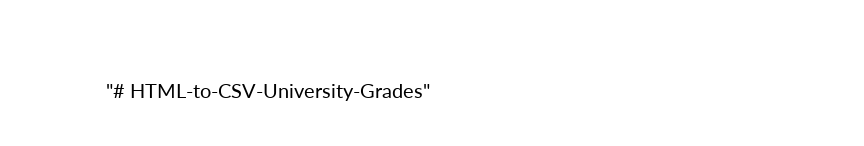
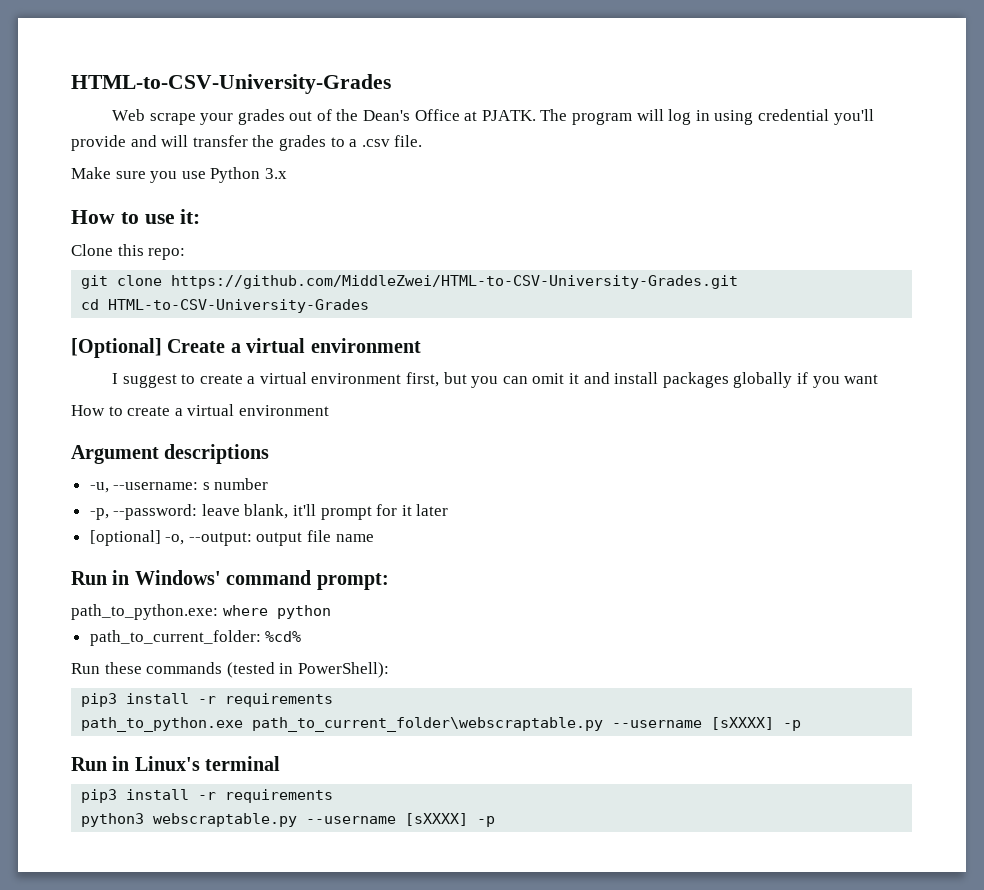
[106,84,431,101] "# HTML-to-CSV-University-Grades" -> [71,74,391,94] [111,109,874,125] [71,135,423,151] [71,167,287,183] [71,209,201,224] [71,244,186,260] [81,275,739,289] [81,299,370,313] [71,338,421,358] [111,372,879,388] [71,404,329,416] [71,444,270,464] [89,478,269,493] [89,504,449,520] [89,530,374,546] [71,570,389,590] [71,604,331,620] [89,630,302,646] [71,662,389,678] [81,693,334,707] [81,717,802,732] [71,756,281,771] [81,789,334,803] [81,813,496,827] HTML-to-CSV-University-Grades // Web scrape your grades out of the Dean's Office at PJATK. The program will log in using credential you'll provide and will transfer the grades to a .csv file. // Make sure you use Python 3.x // How to use it: // Clone this repo: // git clone https://github.com/MiddleZwei/HTML-to-CSV-University-Grades.git // cd HTML-to-CSV-University-Grades // [Optional] Create a virtual environment // I suggest to create a virtual environment first, but you can omit it and install packages globally if you want // How to create a virtual environment // Argument descriptions // -u, --username: s number // -p, --password: leave blank, it'll prompt for it later // [optional] -o, --output: output file name // Run in Windows' command prompt: // path_to_python.exe: where python // path_to_current_folder: %cd% // Run these commands (tested in PowerShell): // pip3 install -r requirements // path_to_python.exe path_to_current_folder\webscraptable.py --username [sXXXX] -p // Run in Linux's terminal // pip3 install -r requirements // python3 webscraptable.py --username [sXXXX] -p

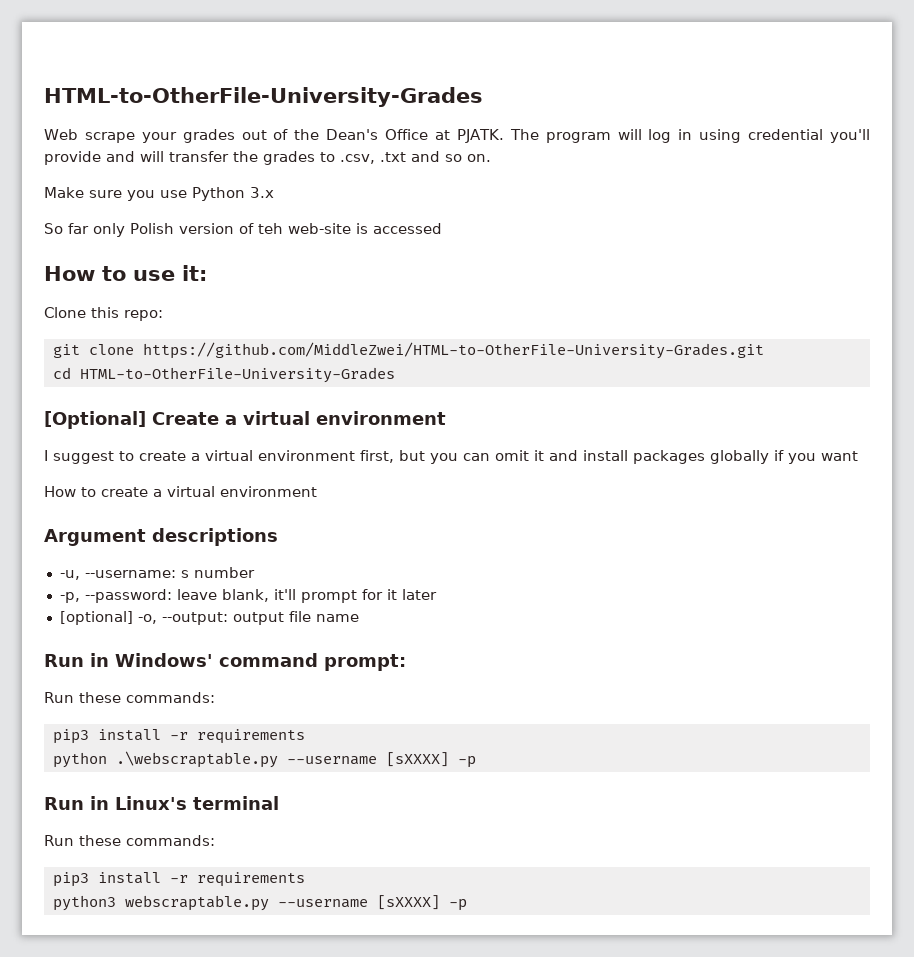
[71,74,391,94] HTML-to-CSV-University-Grades -> [44,87,483,107] HTML-to-OtherFile-University-Grades
[349,135,423,147] a .csv file. -> [340,151,491,164] .csv, .txt and so on.
(287, 173) none -> [44,223,442,237] // So far only Polish version of teh web-site is accessed
[171,275,739,289] https://github.com/MiddleZwei/HTML-to-CSV-University-Grades.git -> [142,342,764,359] https://github.com/MiddleZwei/HTML-to-OtherFile-University-Grades.git
[108,299,370,313] HTML-to-CSV-University-Grades -> [79,367,395,383] HTML-to-OtherFile-University-Grades
[71,604,331,620] [89,630,302,646] [71,662,389,678] [81,693,334,707] [81,717,604,732] path_to_python.exe: where python // path_to_current_folder: %cd% // Run these commands (tested in PowerShell): // pip3 install -r requirements // path_to_python.exe path_to_current_folder\webscraptable.py -> [44,692,215,703] [52,729,305,744] [52,751,278,768] Run these commands: // pip3 install -r requirements // python .\webscraptable.py
(281, 763) none -> [44,835,215,846] // Run these commands:

